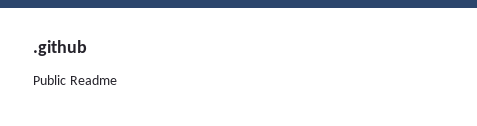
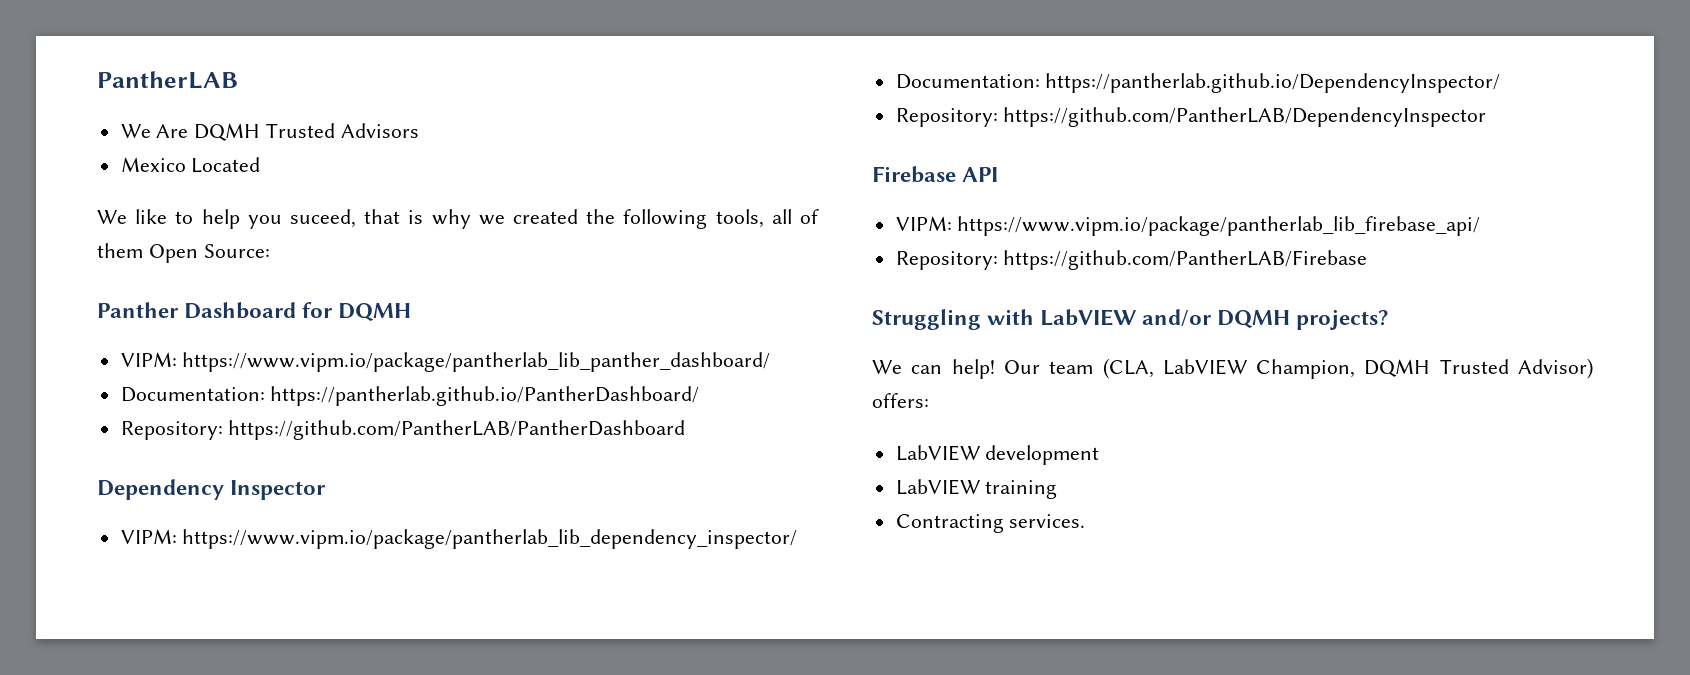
[33,40,87,56] [33,75,117,85] .github // Public Readme -> [97,71,238,89] [120,123,419,141] [120,157,261,173] [97,209,820,229] [97,243,270,263] [97,302,412,322] [120,352,771,372] [120,386,700,406] [120,420,686,440] [97,479,327,500] [120,529,798,549] [895,73,1501,93] [895,107,1487,127] [872,166,999,183] [895,216,1481,236] [895,250,1368,270] [872,309,1389,330] [872,358,1593,379] [872,393,929,408] [895,445,1100,465] [895,479,1058,499] [895,514,1086,533] PantherLAB // We Are DQMH Trusted Advisors // Mexico Located // We like to help you suceed, that is why we created the following tools, all of them Open Source: // Panther Dashboard for DQMH // VIPM: https://www.vipm.io/package/pantherlab_lib_panther_dashboard/ // Documentation: https://pantherlab.github.io/PantherDashboard/ // Repository: https://github.com/PantherLAB/PantherDashboard // Dependency Inspector // VIPM: https://www.vipm.io/package/pantherlab_lib_dependency_inspector/ // Documentation: https://pantherlab.github.io/DependencyInspector/ // Repository: https://github.com/PantherLAB/DependencyInspector // Firebase API // VIPM: https://www.vipm.io/package/pantherlab_lib_firebase_api/ // Repository: https://github.com/PantherLAB/Firebase // Struggling with LabVIEW and/or DQMH projects? // We can help! Our team (CLA, LabVIEW Champion, DQMH Trusted Advisor) offers: // LabVIEW development // LabVIEW training // Contracting services.

